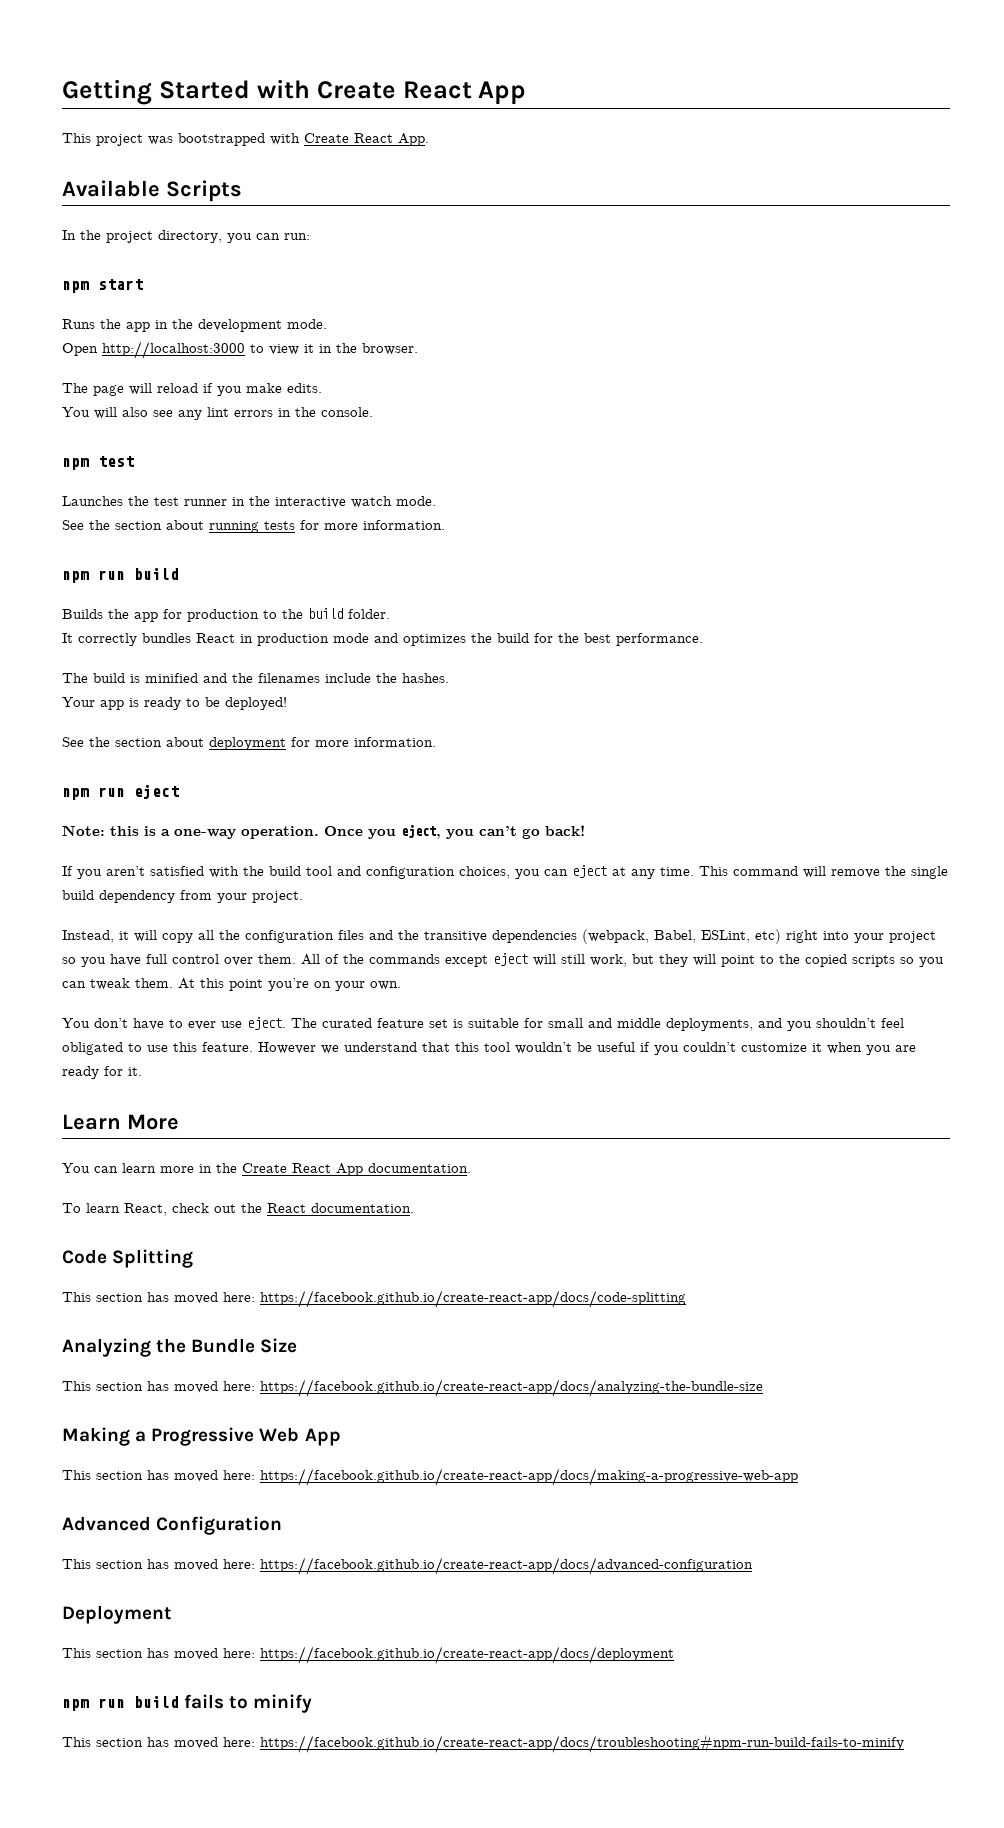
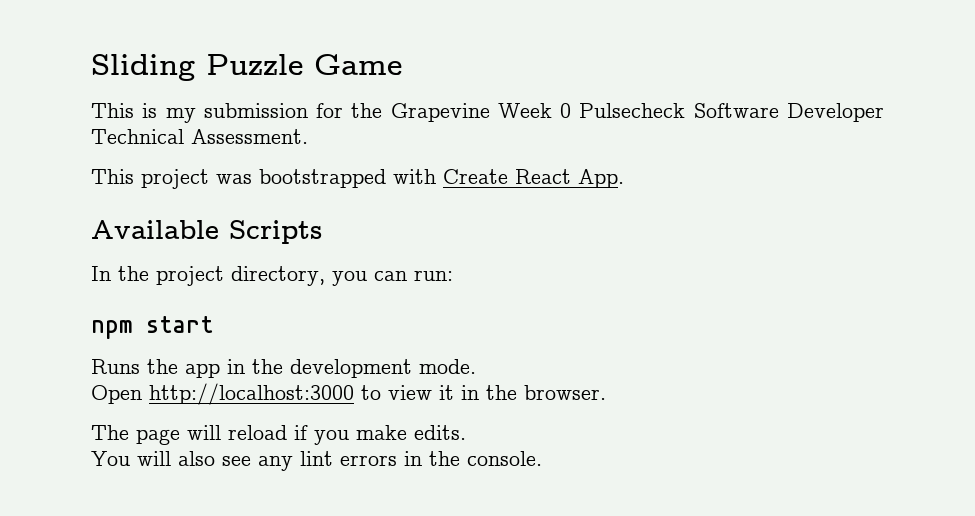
[62,79,527,105] Getting Started with Create React App -> [91,54,402,81] [91,103,884,123] [91,129,308,144] Sliding Puzzle Game // This is my submission for the Grapevine Week 0 Pulsecheck Software Developer Technical Assessment.
[62,456,134,470] [62,496,436,508] [62,520,445,533] [62,568,179,583] [62,608,390,622] [62,633,703,646] [62,673,449,683] [62,697,287,710] [62,737,436,750] [62,784,179,800] [62,825,585,839] [62,865,948,879] [62,890,303,903] [62,929,936,944] [62,953,944,967] [62,978,401,991] [62,1017,904,1031] [62,1042,916,1055] [62,1066,142,1079] [62,1114,179,1130] [62,1163,471,1176] [62,1203,414,1216] [62,1249,194,1268] [62,1290,686,1308] [62,1338,298,1357] [62,1379,763,1397] [62,1427,341,1446] [62,1468,798,1486] [62,1516,283,1535] [62,1557,753,1575] [62,1605,172,1624] [62,1646,674,1664] [62,1694,313,1713] [62,1734,904,1753] // npm test // Launches the test runner in the interactive watch mode. // See the section about running tests for more information. // npm run build // Builds the app for production to the build folder. // It correctly bundles React in production mode and optimizes the build for the best performance. // The build is minified and the filenames include the hashes. // Your app is ready to be deployed! // See the section about deployment for more information. // npm run eject // Note: this is a one-way operation. Once you eject, you can’t go back! // If you aren’t satisfied with the build tool and configuration choices, you can eject at any time. This command will remove the single build dependency from your project. // Instead, it will copy all the configuration files and the transitive dependencies (webpack, Babel, ESLint, etc) right into your project so you have full control over them. All of the commands except eject will still work, but they will point to the copied scripts so you can tweak them. At this point you’re on your own. // You don’t have to ever use eject. The curated feature set is suitable for small and middle deployments, and you shouldn’t feel obligated to use this feature. However we understand that this tool wouldn’t be useful if you couldn’t customize it when you are ready for it. // Learn More // You can learn more in the Create React App documentation. // To learn React, check out the React documentation. // Code Splitting // This section has moved here: https://facebook.github.io/create-react-app/docs/code-splitting // Analyzing the Bundle Size // This section has moved here: https://facebook.github.io/create-react-app/docs/analyzing-the-bundle-size // Making a Progressive Web App // This section has moved here: https://facebook.github.io/create-react-app/docs/making-a-progressive-web-app // Advanced Configuration // This section has moved here: https://facebook.github.io/create-react-app/docs/advanced-configuration // Deployment // This section has moved here: https://facebook.github.io/create-react-app/docs/deployment // npm run build fails to minify // This section has moved here: https://facebook.github.io/create-react-app/docs/troubleshooting#npm-run-build-fails-to-minify -> (542, 458) none

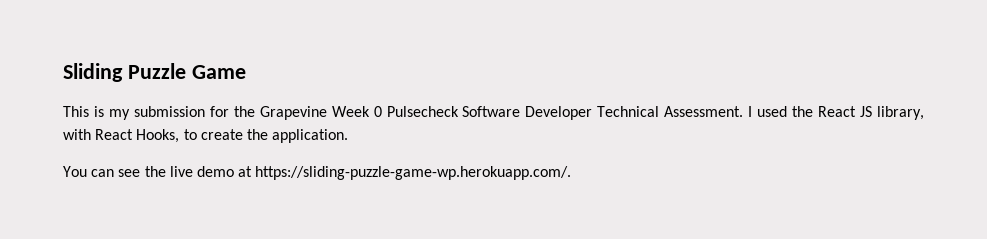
[91,169,624,189] [91,220,322,244] [91,266,453,286] [91,316,213,339] [91,359,476,378] [91,383,606,405] [91,425,466,445] [91,451,542,471] // This project was bootstrapped with Create React App. // Available Scripts // In the project directory, you can run: // npm start // Runs the app in the development mode. // Open http://localhost:3000 to view it in the browser. // The page will reload if you make edits. // You will also see any lint errors in the console. -> [748,106,924,120] [63,129,349,143] [63,166,572,180] I used the React JS library, with React Hooks, to create the application. // You can see the live demo at https://sliding-puzzle-game-wp.herokuapp.com/.

